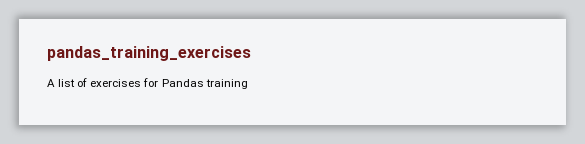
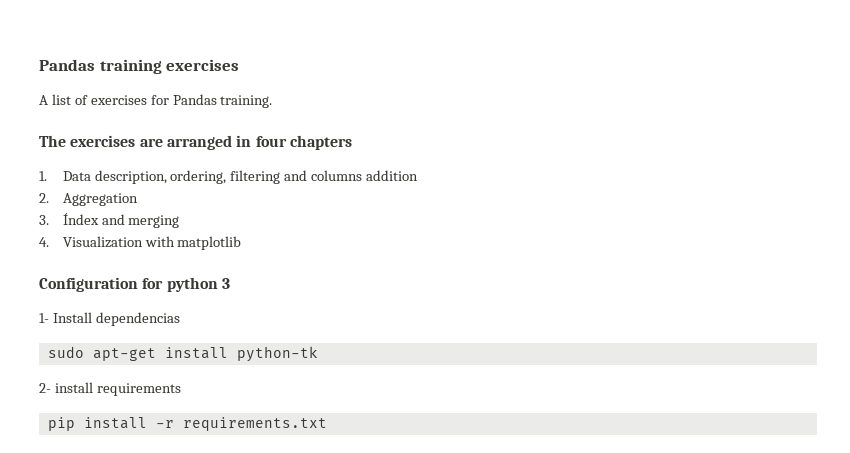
[47,46,251,61] pandas_training_exercises -> [39,59,240,74] Pandas training exercises
[205,79,248,89] training -> [220,95,273,108] [39,135,352,150] [39,170,419,184] [39,193,138,206] [39,213,180,228] [39,236,242,250] [39,277,230,292] [39,312,180,326] [47,346,318,362] [39,382,181,396] [47,417,327,431] training. // The exercises are arranged in four chapters // 1. Data description, ordering, filtering and columns addition // 2. Aggregation // 3. Índex and merging // 4. Visualization with matplotlib // Configuration for python 3 // 1- Install dependencias // sudo apt-get install python-tk // 2- install requirements // pip install -r requirements.txt

